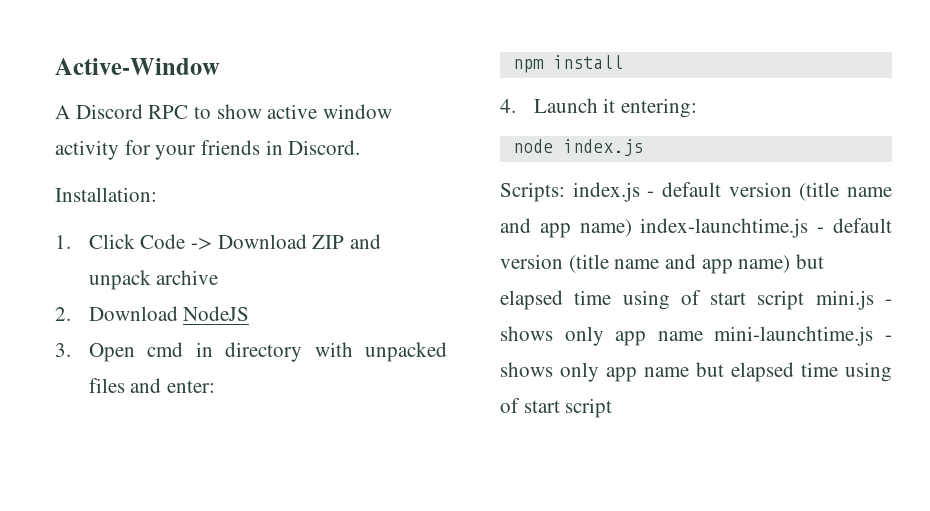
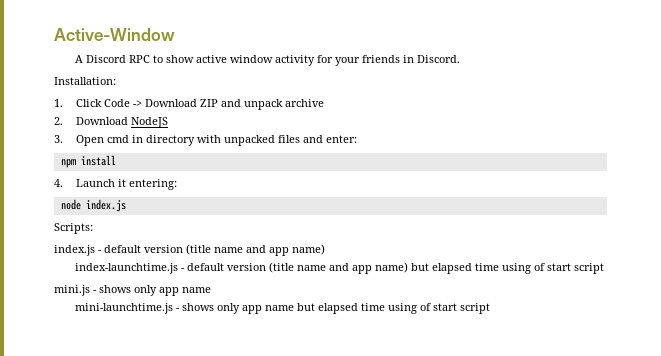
(565, 192) none -> (93, 228) //
(632, 228) none -> (325, 249) //
(805, 300) none -> (604, 268) //
(703, 336) none -> (211, 290) //

